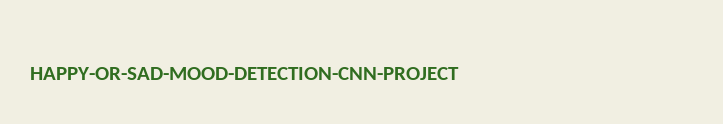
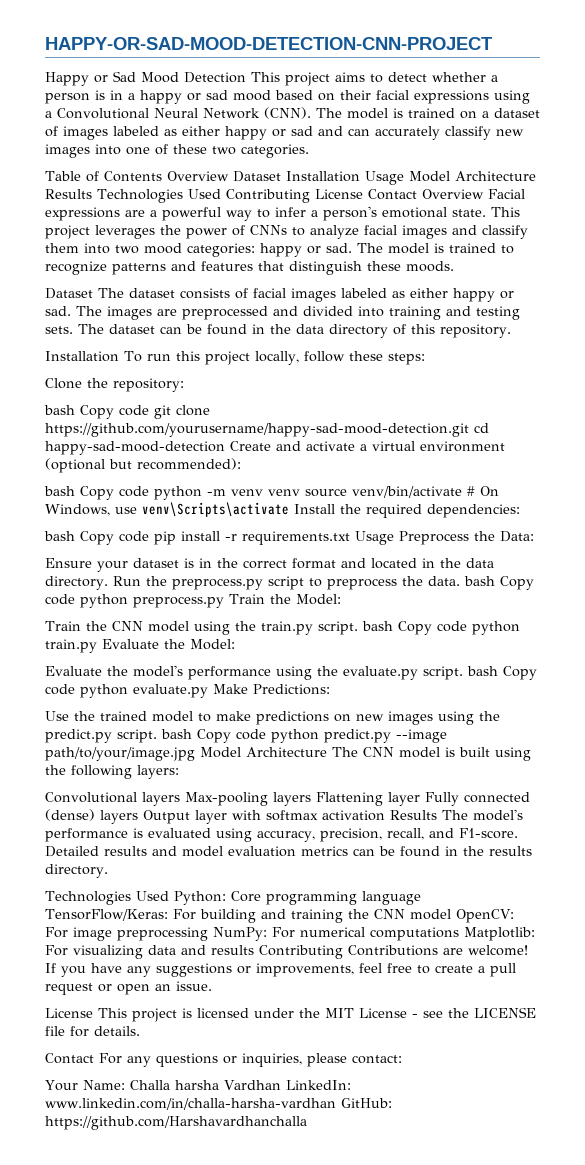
(459, 73) none -> [45,71,498,86] [45,90,530,104] [45,107,540,119] [45,126,524,140] [45,144,309,158] [45,171,536,185] [45,189,525,203] [45,206,520,221] [45,225,528,239] [45,243,514,257] [45,261,454,275] [45,288,514,302] [45,306,520,320] [45,324,511,338] [45,351,425,365] [45,378,184,392] [44,405,210,419] [45,423,489,437] [45,441,505,455] [45,458,241,473] [44,486,499,500] [45,502,520,518] [44,531,534,545] [45,558,494,572] [45,576,534,590] [45,594,341,608] [45,621,520,635] [45,639,235,653] [45,665,537,680] [45,684,330,698] [45,711,500,725] [45,729,447,743] [45,747,531,761] [45,765,179,779] [45,792,530,806] [45,809,523,824] [45,828,518,842] [45,846,532,857] [45,864,108,878] [45,891,421,905] [45,909,514,923] [45,927,535,941] [45,945,528,959] [45,963,516,977] [45,981,212,995] [45,1007,536,1022] [45,1026,140,1037] [45,1053,402,1067] [45,1080,351,1091] [45,1098,392,1110] [45,1116,307,1130] // Happy or Sad Mood Detection This project aims to detect whether a person is in a happy or sad mood based on their facial expressions using a Convolutional Neural Network (CNN). The model is trained on a dataset of images labeled as either happy or sad and can accurately classify new images into one of these two categories. // Table of Contents Overview Dataset Installation Usage Model Architecture Results Technologies Used Contributing License Contact Overview Facial expressions are a powerful way to infer a person's emotional state. This project leverages the power of CNNs to analyze facial images and classify them into two mood categories: happy or sad. The model is trained to recognize patterns and features that distinguish these moods. // Dataset The dataset consists of facial images labeled as either happy or sad. The images are preprocessed and divided into training and testing sets. The dataset can be found in the data directory of this repository. // Installation To run this project locally, follow these steps: // Clone the repository: // bash Copy code git clone https://github.com/yourusername/happy-sad-mood-detection.git cd happy-sad-mood-detection Create and activate a virtual environment (optional but recommended): // bash Copy code python -m venv venv source venv/bin/activate # On Windows, use venv\Scripts\activate Install the required dependencies: // bash Copy code pip install -r requirements.txt Usage Preprocess the Data: // Ensure your dataset is in the correct format and located in the data directory. Run the preprocess.py script to preprocess the data. bash Copy code python preprocess.py Train the Model: // Train the CNN model using the train.py script. bash Copy code python train.py Evaluate the Model: // Evaluate the model's performance using the evaluate.py script. bash Copy code python evaluate.py Make Predictions: // Use the trained model to make predictions on new images using the predict.py script. bash Copy code python predict.py --image path/to/your/image.jpg Model Architecture The CNN model is built using the following layers: // Convolutional layers Max-pooling layers Flattening layer Fully connected (dense) layers Output layer with softmax activation Results The model's performance is evaluated using accuracy, precision, recall, and F1-score. Detailed results and model evaluation metrics can be found in the results directory. // Technologies Used Python: Core programming language TensorFlow/Keras: For building and training the CNN model OpenCV: For image preprocessing NumPy: For numerical computations Matplotlib: For visualizing data and results Contributing Contributions are welcome! If you have any suggestions or improvements, feel free to create a pull request or open an issue. // License This project is licensed under the MIT License - see the LICENSE file for details. // Contact For any questions or inquiries, please contact: // Your Name: Challa harsha Vardhan LinkedIn: www.linkedin.com/in/challa-harsha-vardhan GitHub: https://github.com/Harshavardhanchalla

